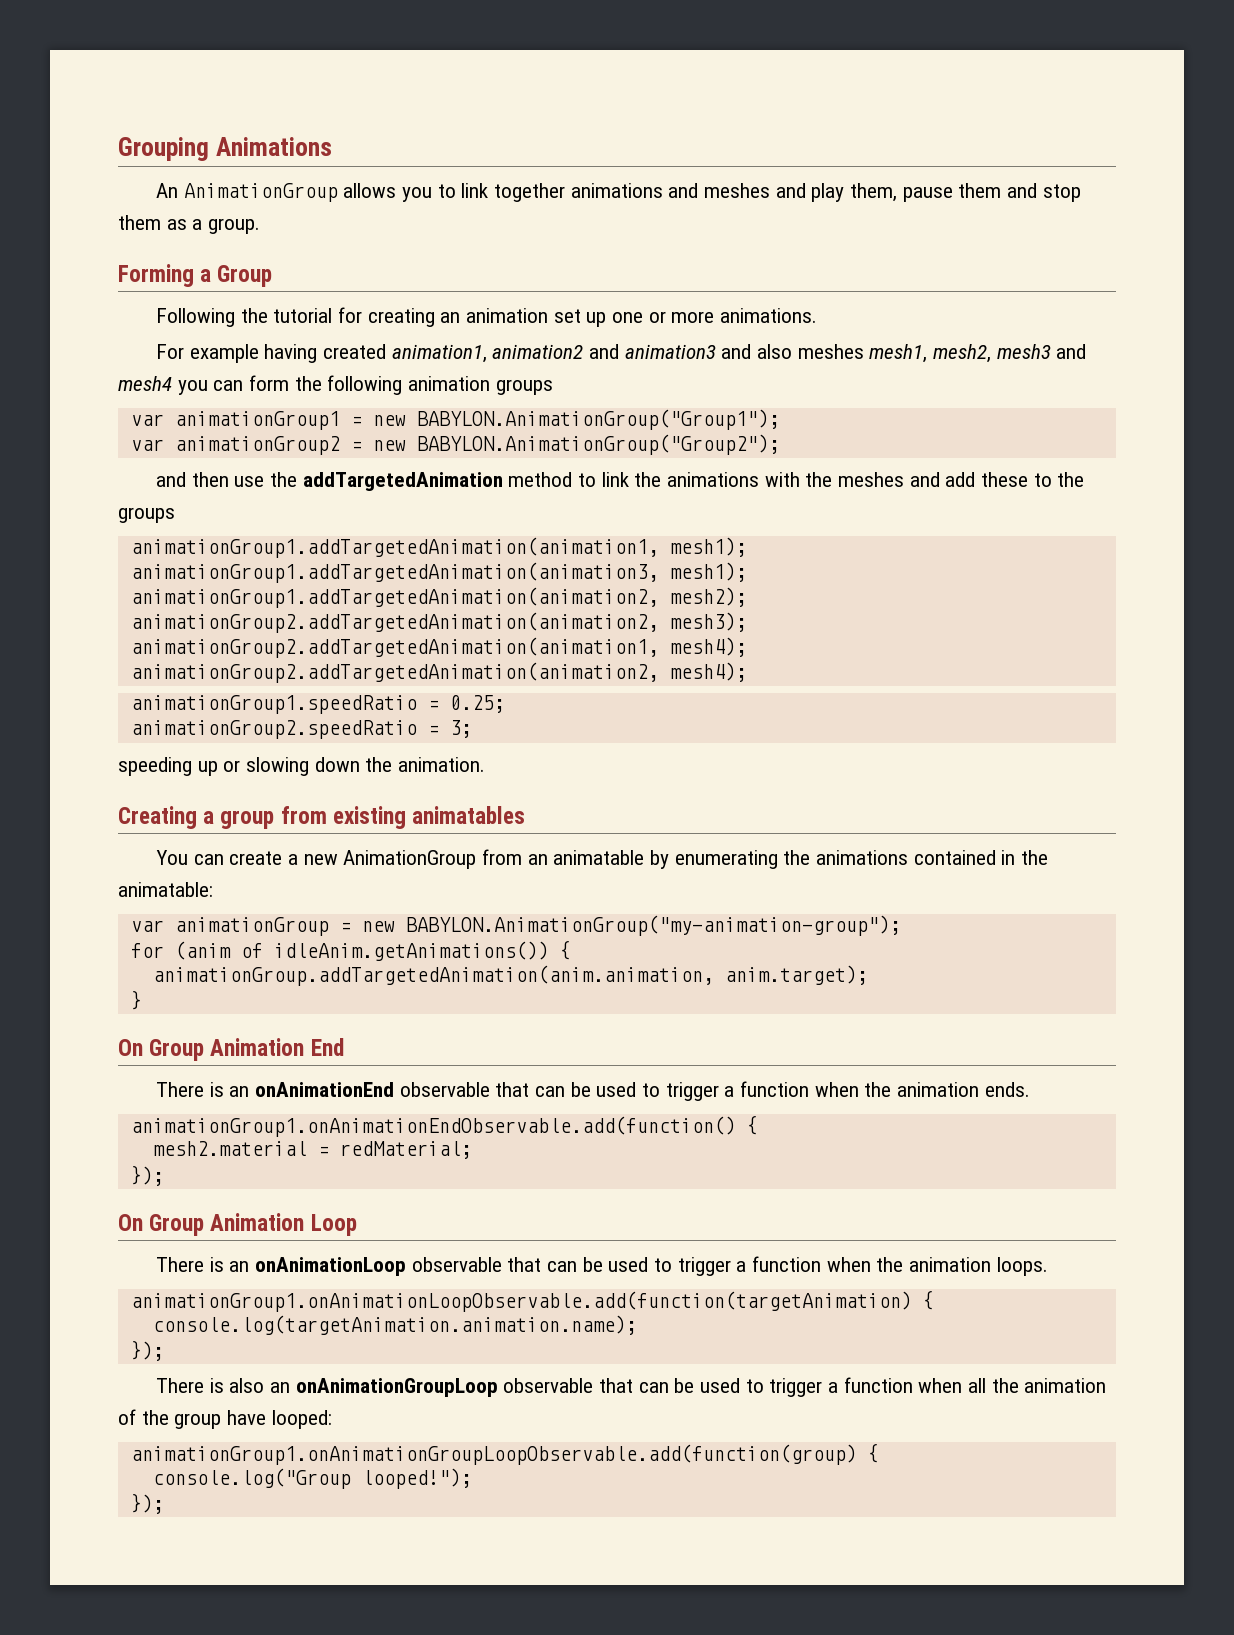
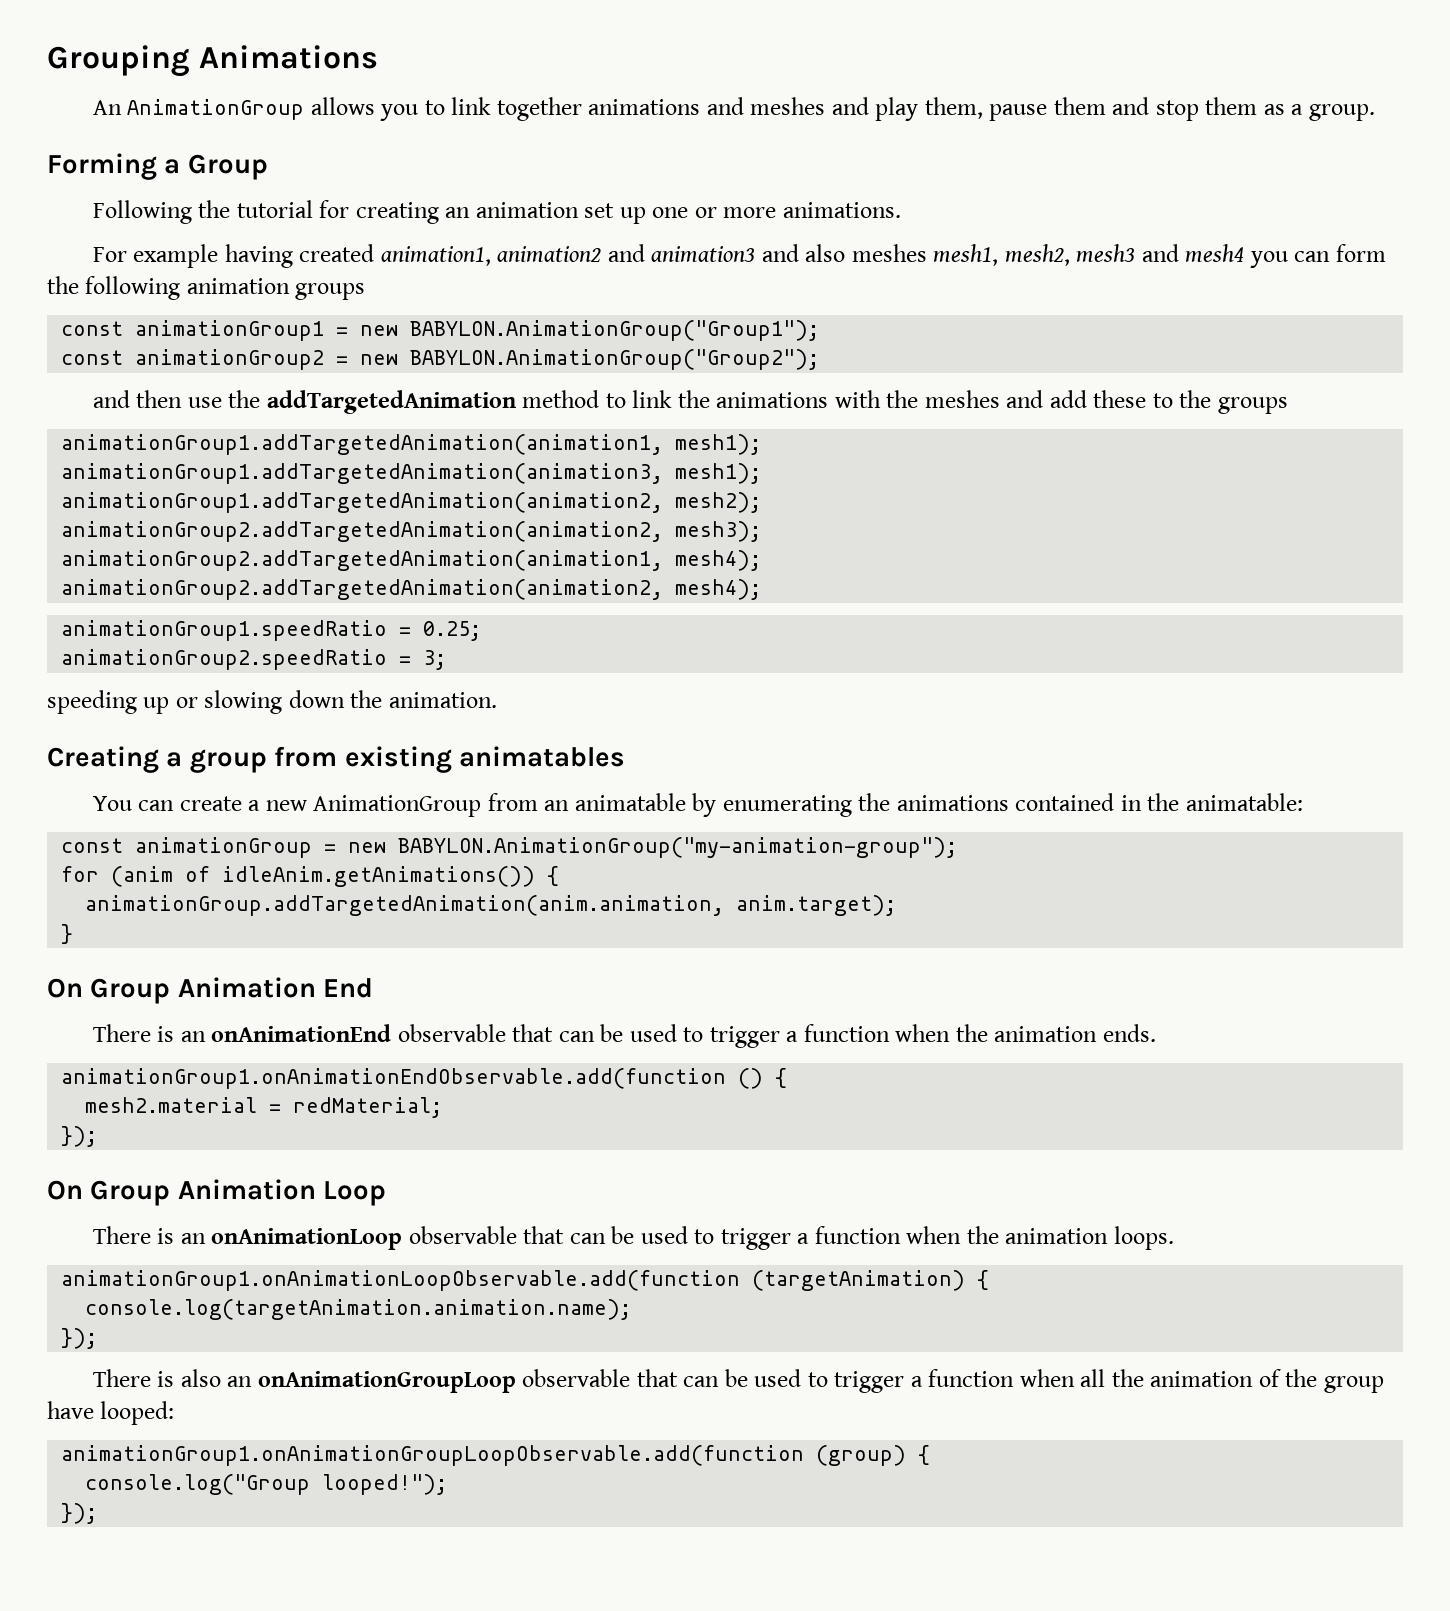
[130,414,164,426] var -> [61,321,124,336] const
[130,439,164,451] var -> [61,350,124,365] const
[130,920,164,932] var -> [61,838,124,853] const
[130,1116,736,1137] animationGroup1.onAnimationEndObservable.add(function() -> [61,1068,764,1089] animationGroup1.onAnimationEndObservable.add(function ()
[130,1291,912,1312] animationGroup1.onAnimationLoopObservable.add(function(targetAnimation) -> [61,1270,966,1291] animationGroup1.onAnimationLoopObservable.add(function (targetAnimation)
[130,1444,857,1465] animationGroup1.onAnimationGroupLoopObservable.add(function(group) -> [61,1445,907,1466] animationGroup1.onAnimationGroupLoopObservable.add(function (group)

